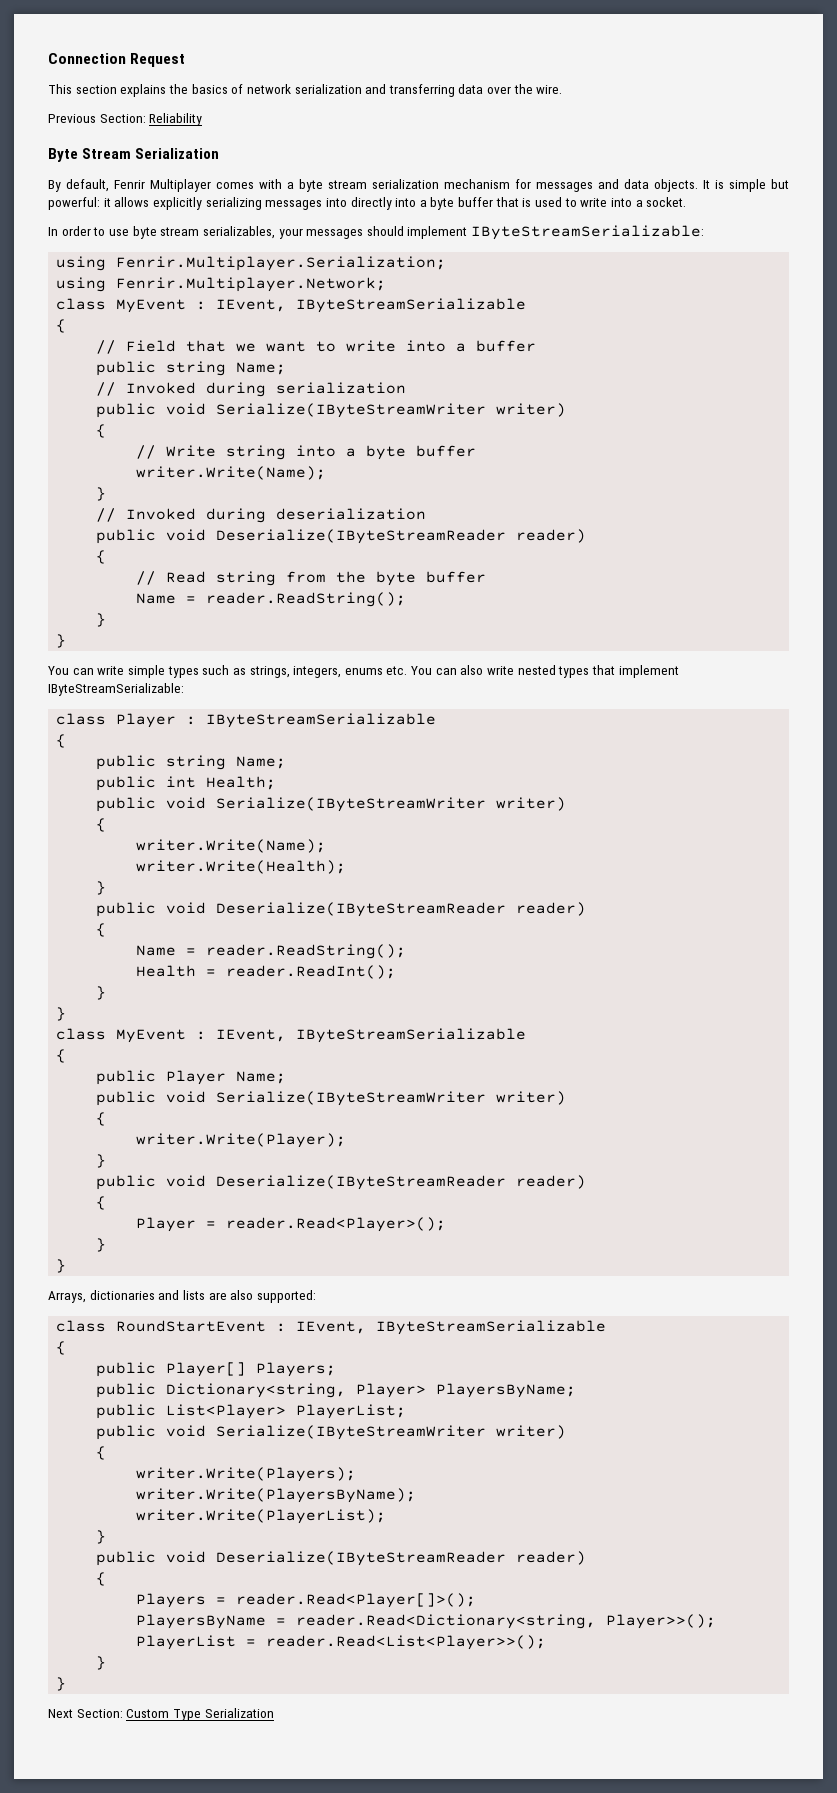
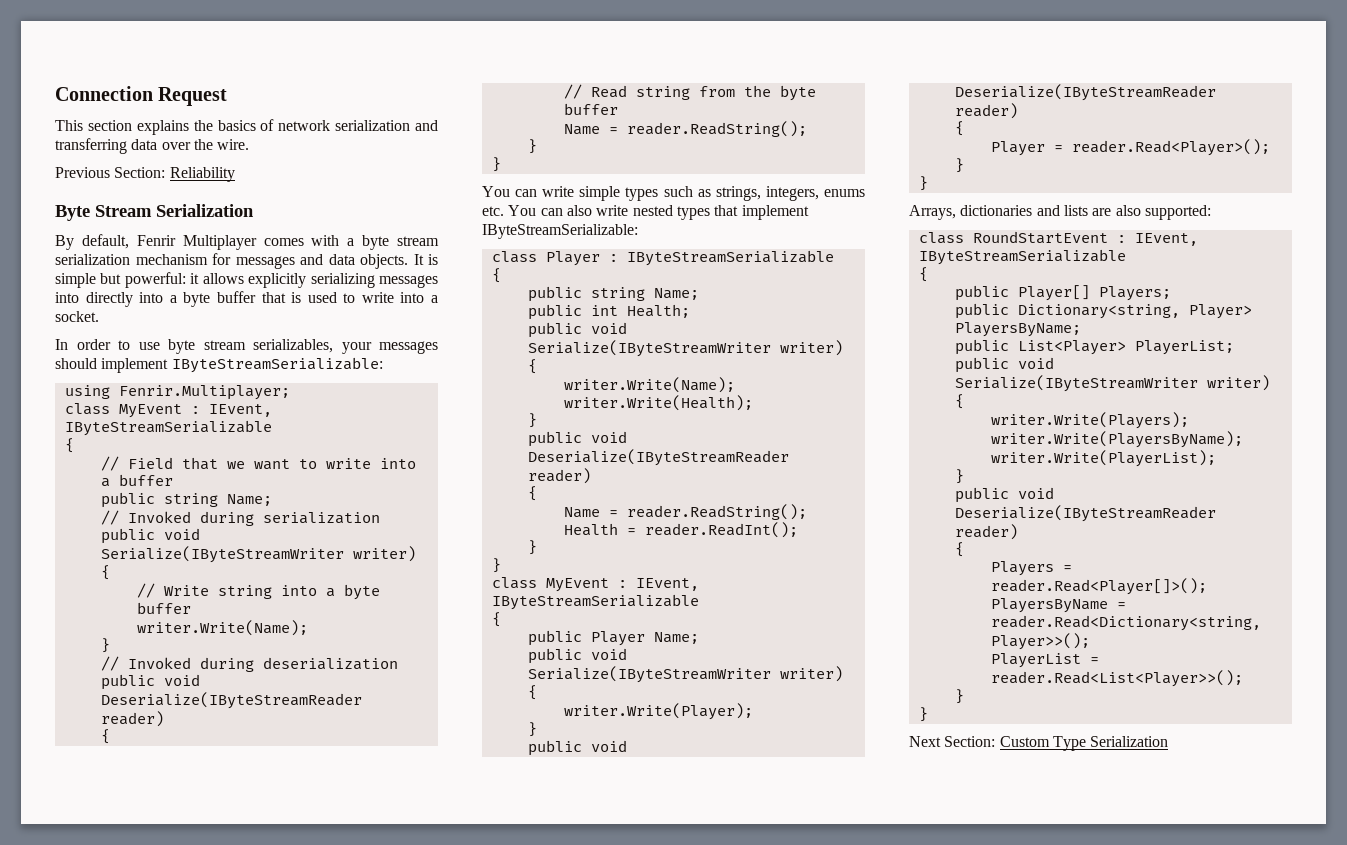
[116,256,447,271] [56,277,387,292] Fenrir.Multiplayer.Serialization; // using Fenrir.Multiplayer.Network; -> [118,385,290,400] Fenrir.Multiplayer;

